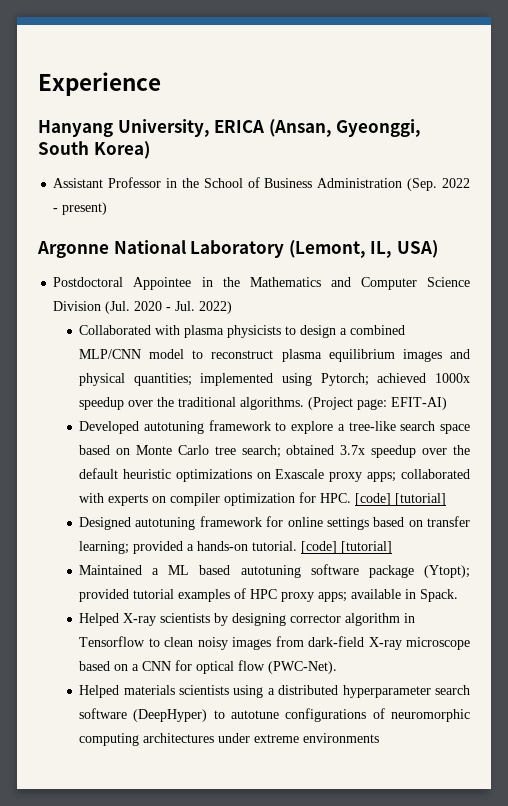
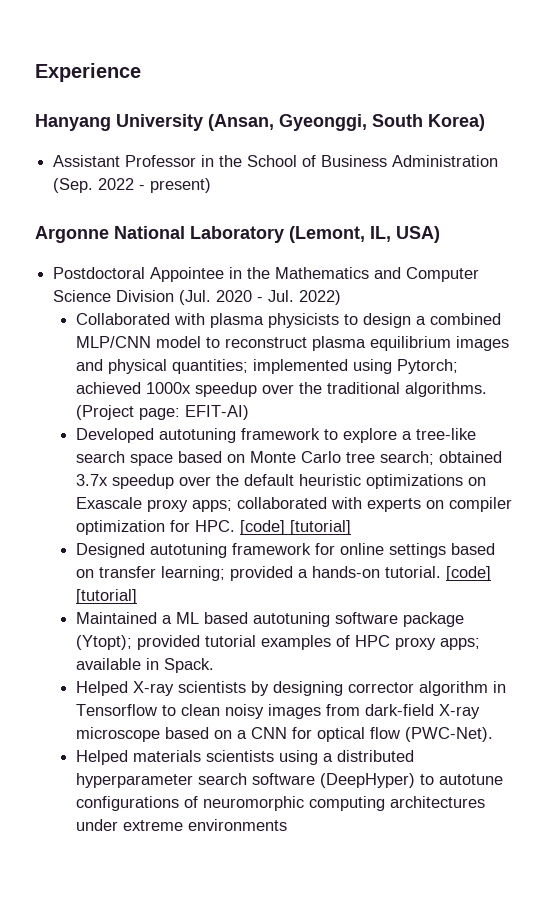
[117,119,265,137] University, ERICA -> [116,114,203,131] University

